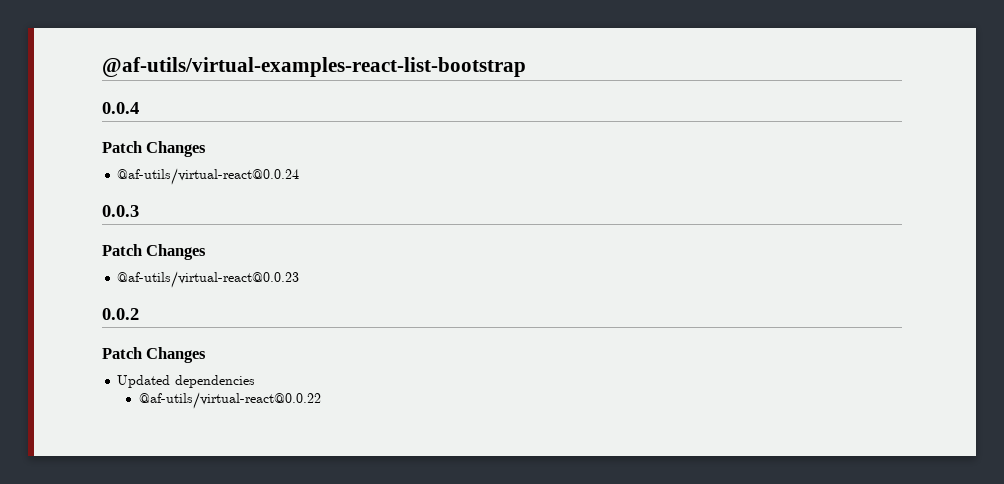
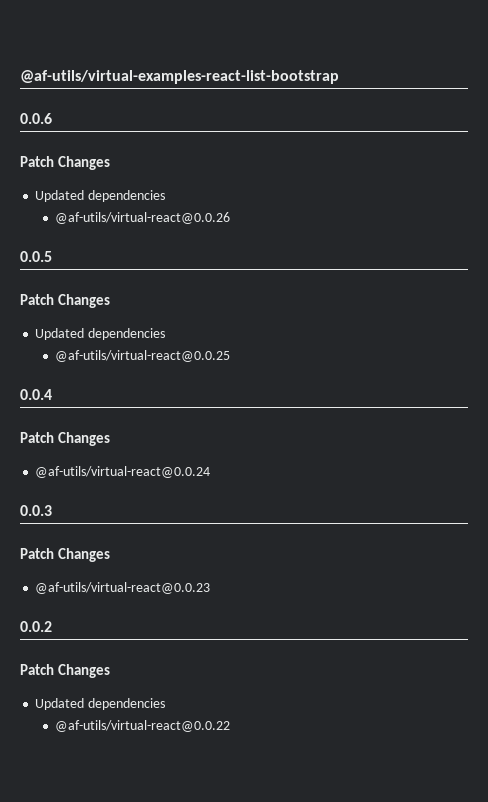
(526, 67) none -> [20,113,52,124] [20,156,110,170] [35,190,166,202] [55,212,231,224] [20,251,52,262] [20,294,110,308] [35,328,166,340] [55,350,231,362] // 0.0.6 // Patch Changes // Updated dependencies // @af-utils/virtual-react@0.0.26 // 0.0.5 // Patch Changes // Updated dependencies // @af-utils/virtual-react@0.0.25

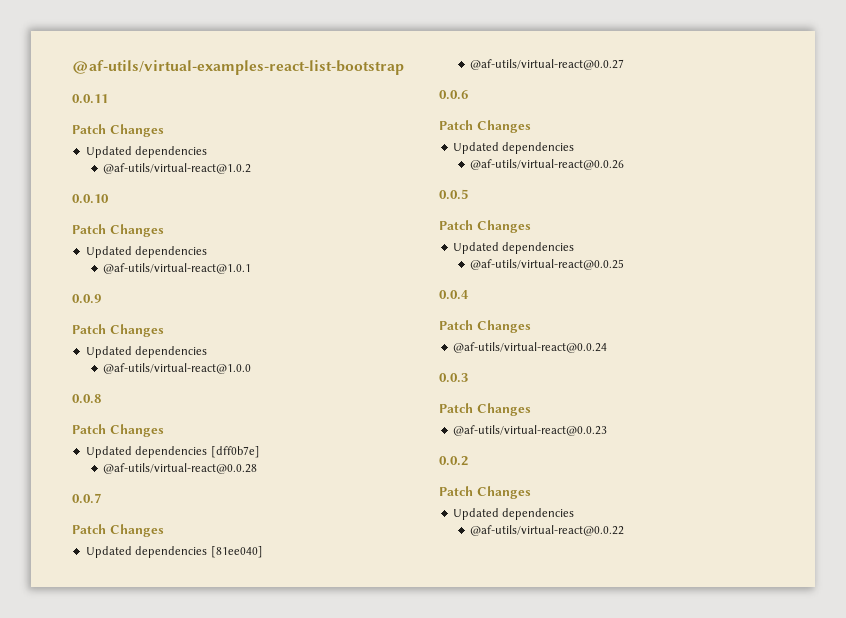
(339, 77) none -> [72,94,108,104] [72,124,164,137] [85,146,208,158] [103,163,252,174] [72,194,109,204] [72,224,164,237] [85,246,208,258] [103,263,252,274] [72,294,101,304] [72,324,164,337] [85,346,208,358] [103,363,252,374] [72,394,101,404] [72,424,164,437] [85,446,260,458] [103,463,258,474] [72,493,101,504] [72,524,164,537] [85,546,263,558] [470,59,625,70] // 0.0.11 // Patch Changes // Updated dependencies // @af-utils/virtual-react@1.0.2 // 0.0.10 // Patch Changes // Updated dependencies // @af-utils/virtual-react@1.0.1 // 0.0.9 // Patch Changes // Updated dependencies // @af-utils/virtual-react@1.0.0 // 0.0.8 // Patch Changes // Updated dependencies [dff0b7e] // @af-utils/virtual-react@0.0.28 // 0.0.7 // Patch Changes // Updated dependencies [81ee040] // @af-utils/virtual-react@0.0.27

